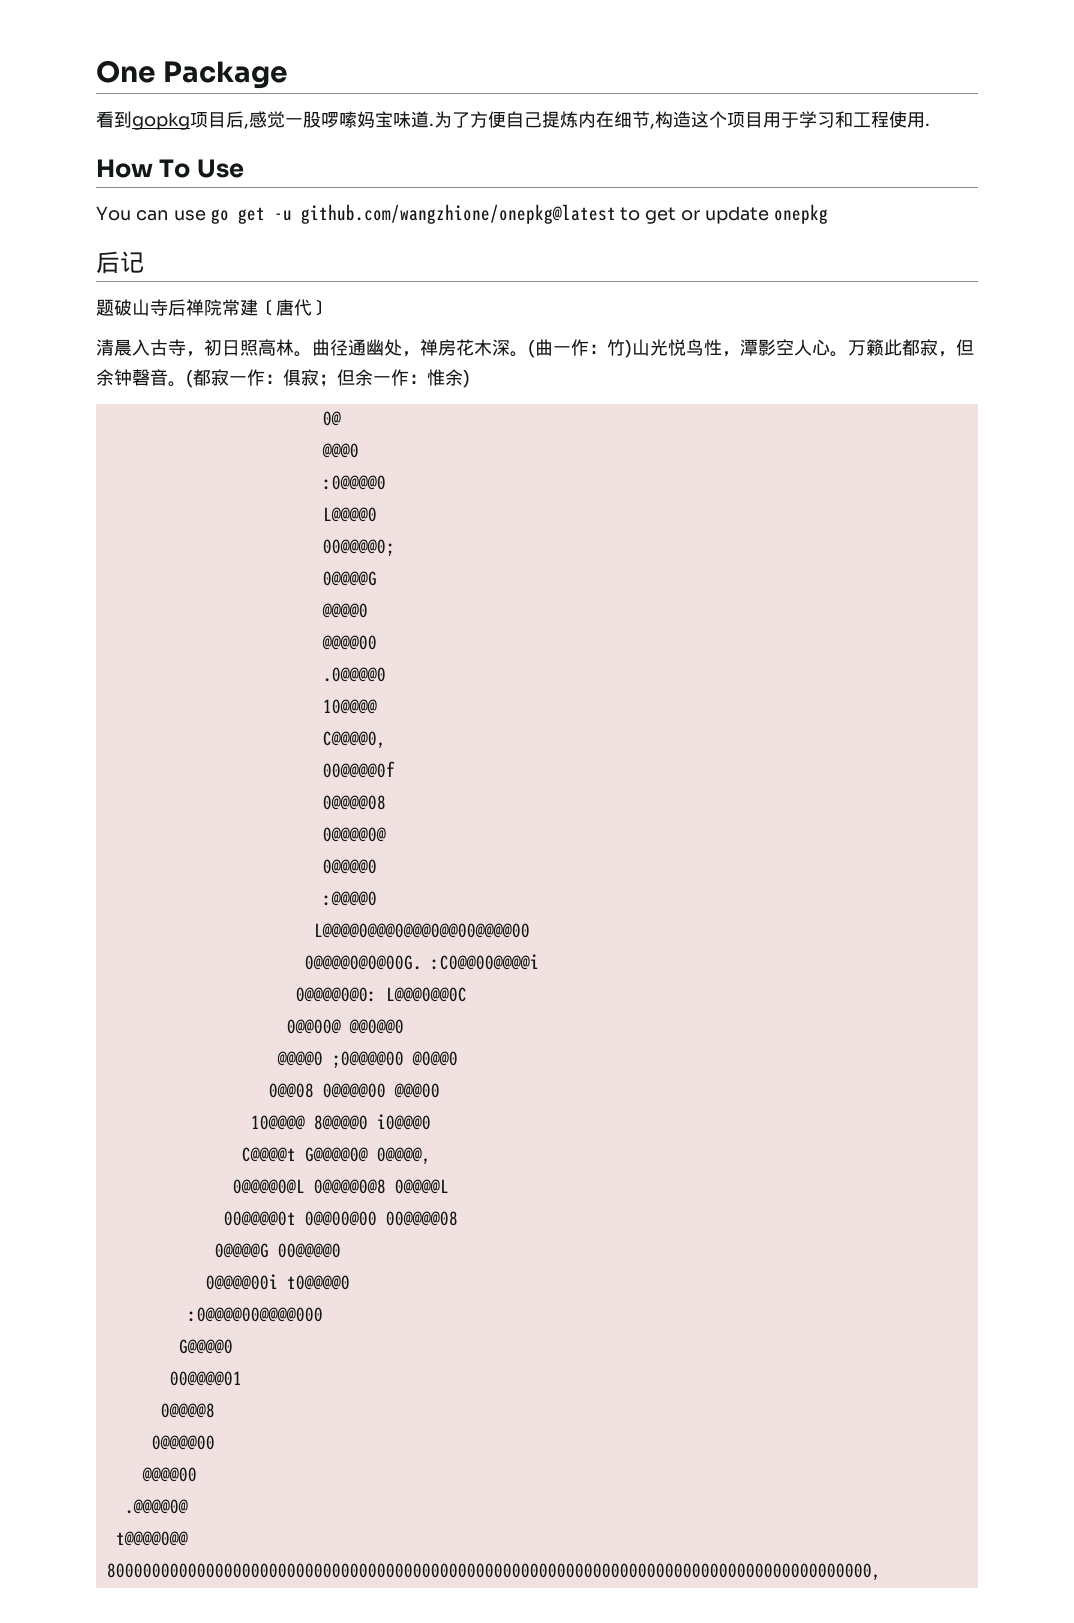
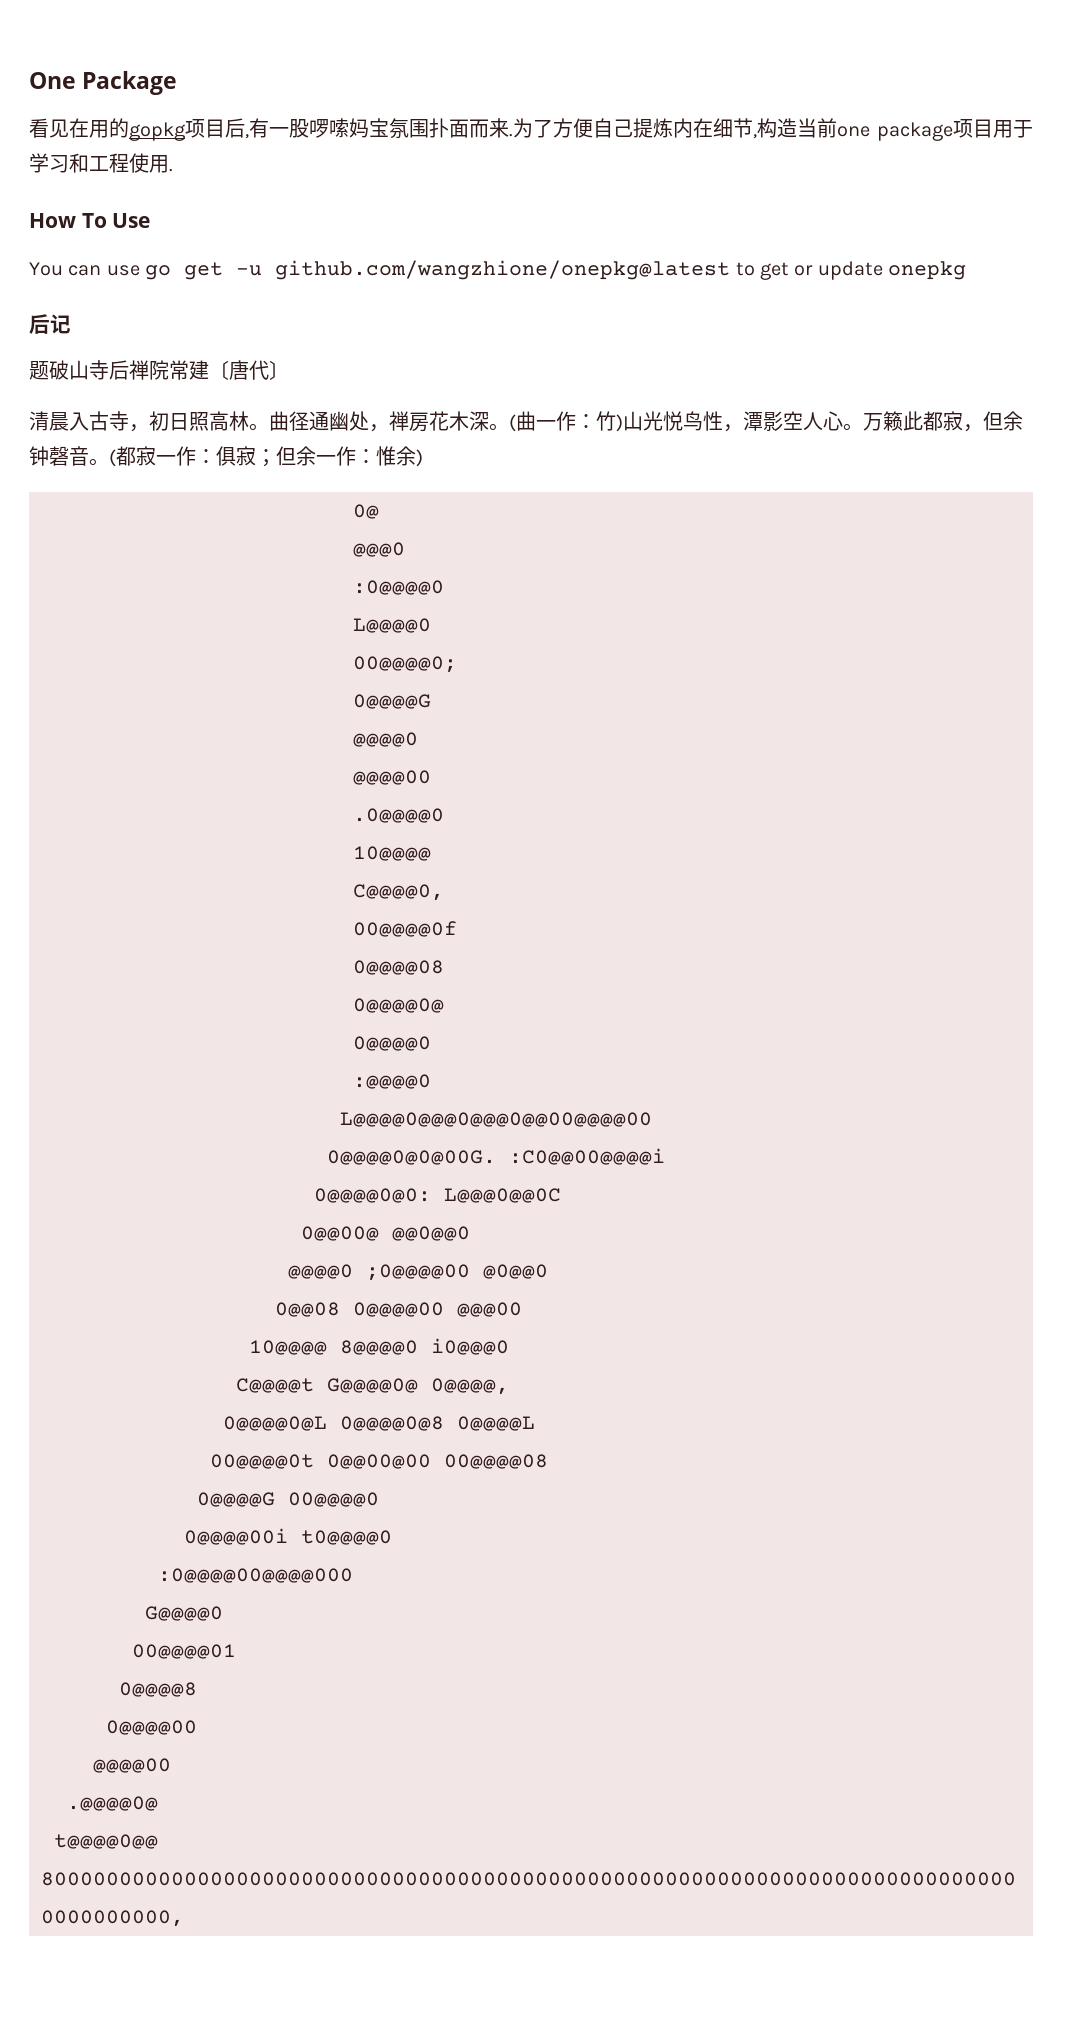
[114,111,132,128] 到 -> [49,118,129,138] 见在用的
[249,111,285,128] 感觉 -> [249,118,269,138] 有
[393,111,429,128] 味道 -> [389,118,509,139] 氛围扑面而来
[691,111,727,128] 这个 -> [797,118,953,141] 当前one package

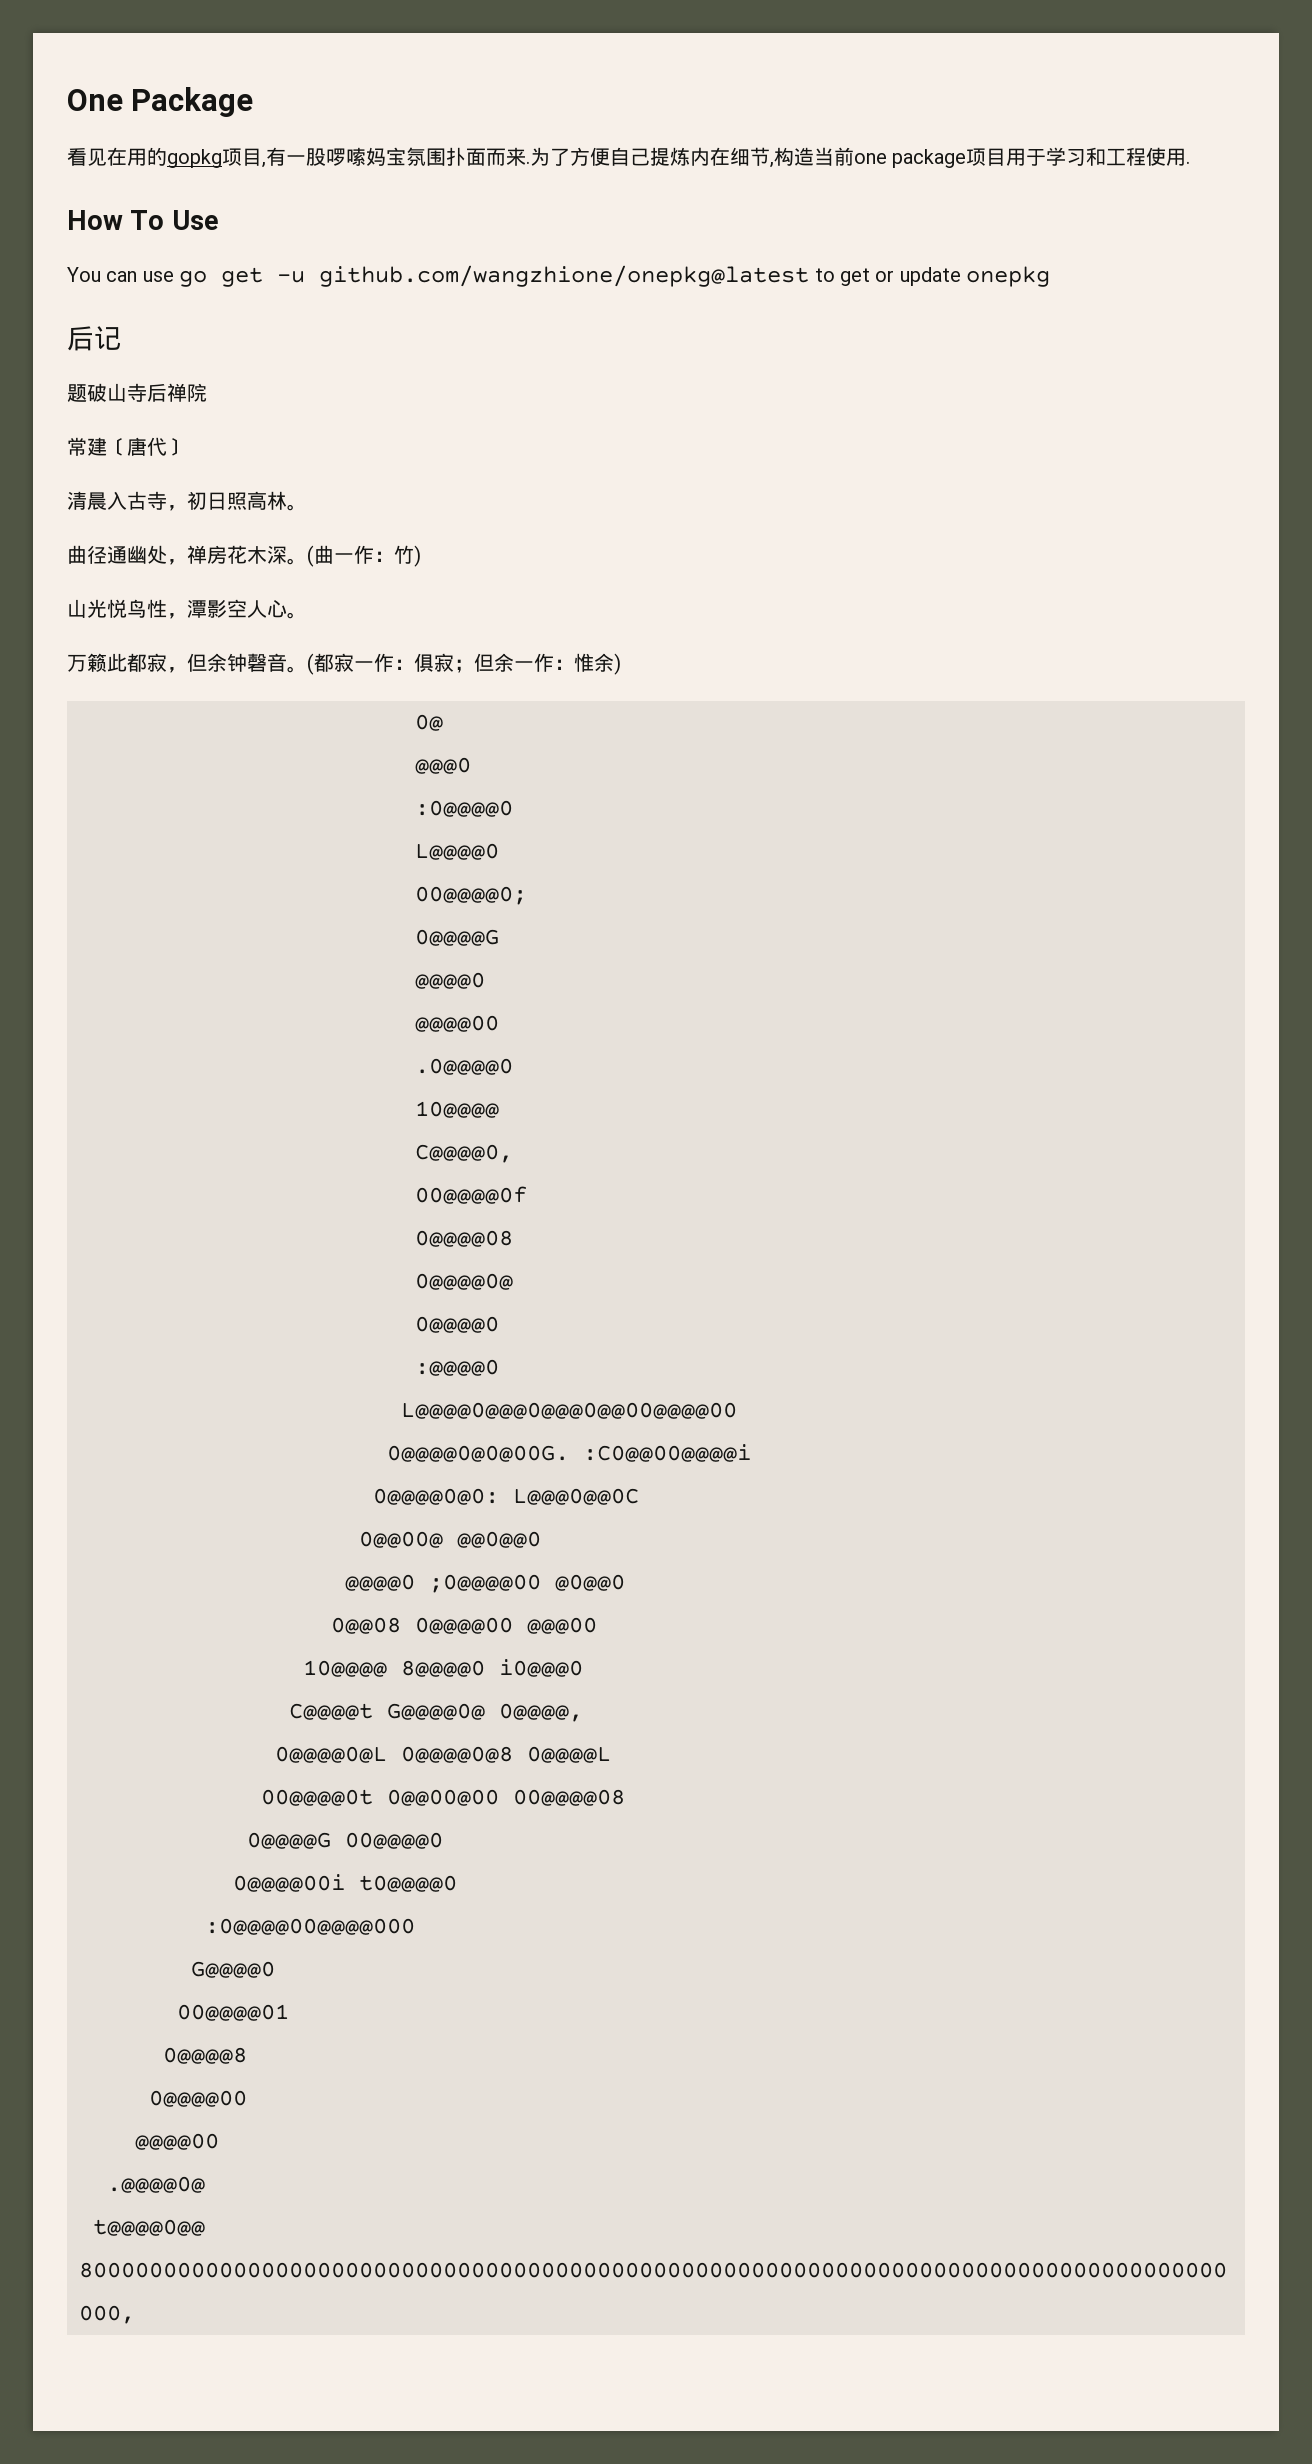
[225,118,245,138] 后 -> (262, 157) none
(169, 370) none -> (207, 392) //
(269, 427) none -> (307, 507) //
(623, 423) none -> (421, 556) //
(863, 427) none -> (307, 615) //

